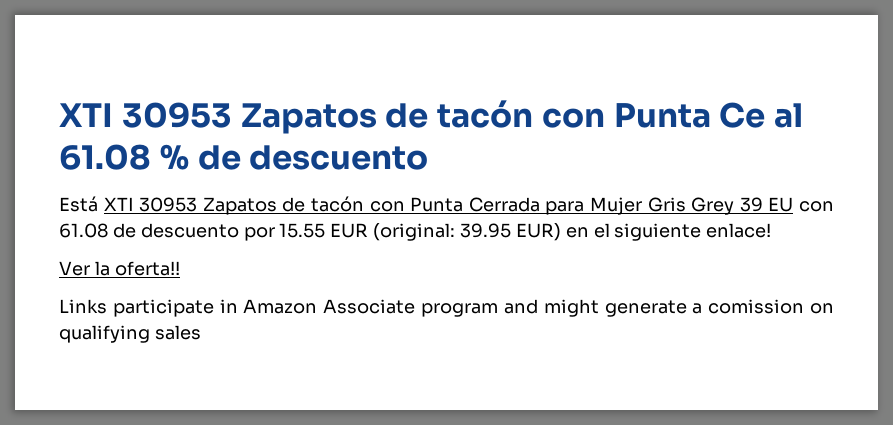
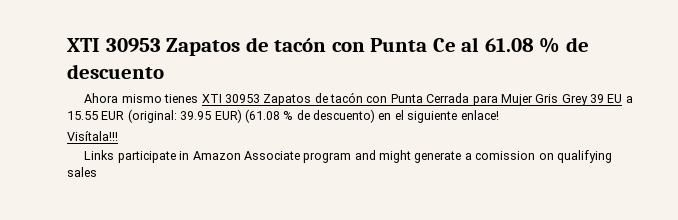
[59,196,98,212] Está -> [84,93,199,103] Ahora mismo tienes
[799,201,835,212] [59,223,275,241] con 61.08 de descuento por -> [625,96,633,103] a
(561, 232) none -> [244,109,375,123] (61.08 % de descuento)
[59,261,180,276] Ver la oferta!! -> [67,131,118,141] Visítala!!!

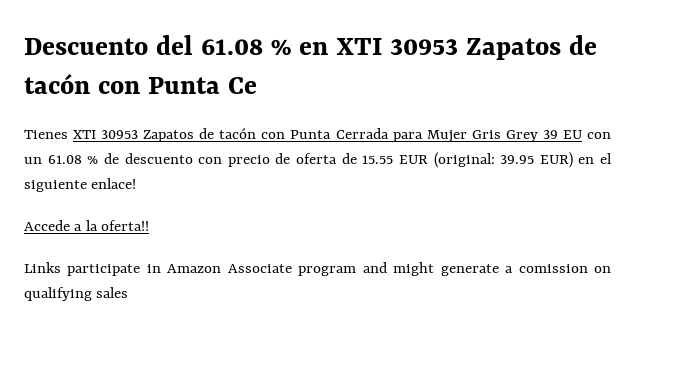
(67, 45) none -> [24,35,329,55] Descuento del 61.08 % en
[461,37,589,53] [67,64,164,79] [84,93,199,103] al 61.08 % de descuento // Ahora mismo tienes -> [24,130,68,139] // Tienes
[625,96,633,103] a -> [587,132,612,139] [24,153,357,167] con un 61.08 % de descuento con precio de oferta de
[244,109,375,123] (61.08 % de descuento) -> (573, 160) none
[67,131,118,141] Visítala!!! -> [24,220,150,231] Accede a la oferta!!

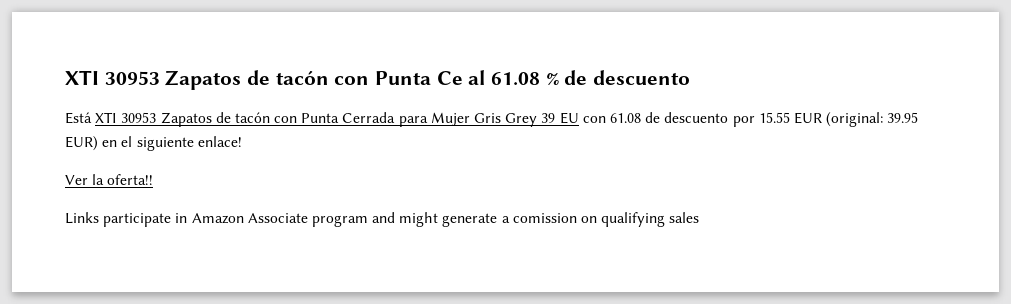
[24,35,329,55] Descuento del 61.08 % en -> (65, 77) none
[24,130,68,139] // Tienes -> [468,70,691,85] [65,112,92,124] al 61.08 % de descuento // Está
[24,153,357,167] un 61.08 % de descuento con precio de oferta de -> [609,112,755,127] 61.08 de descuento por
[24,220,83,231] Accede a -> [65,175,88,185] Ver

